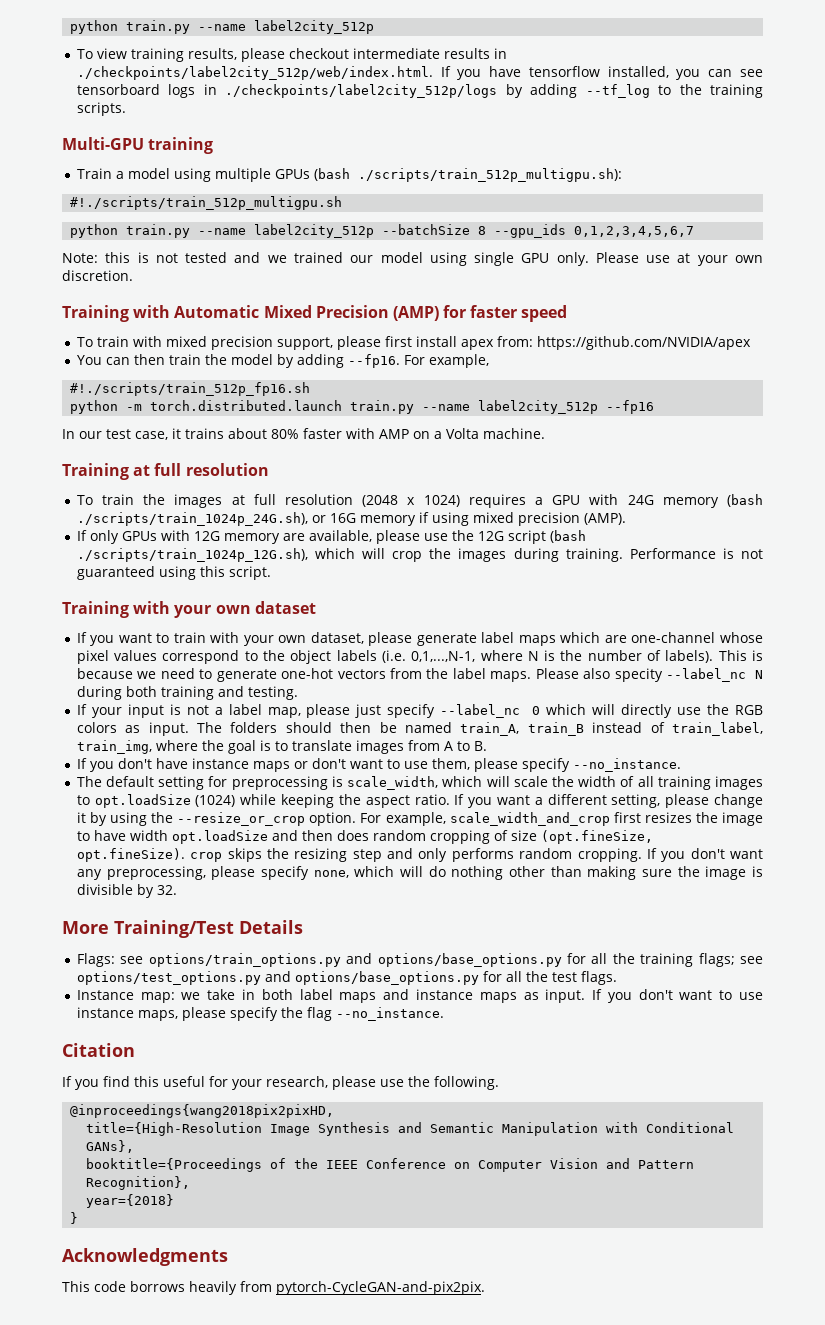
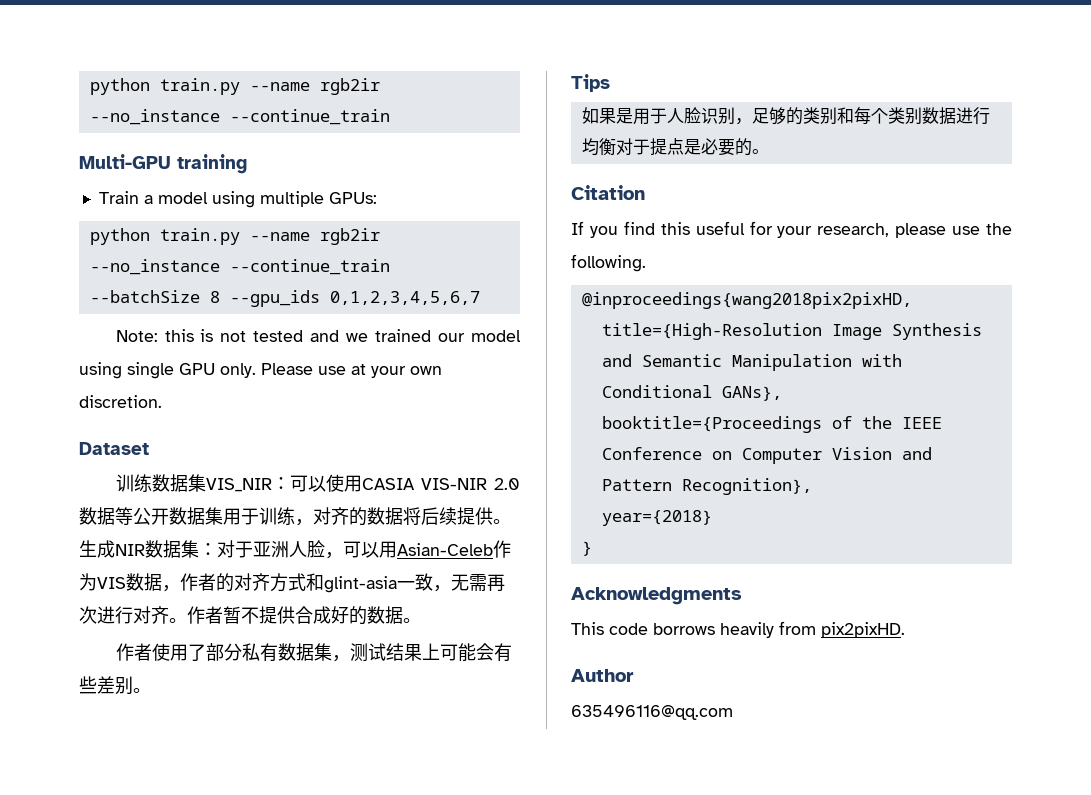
[70,20,375,34] [76,48,507,62] [76,66,763,80] [76,84,763,98] [76,102,126,116] python train.py --name label2city_512p // To view training results, please checkout intermediate results in ./checkpoints/label2city_512p/web/index.html. If you have tensorflow installed, you can see tensorboard logs in ./checkpoints/label2city_512p/logs by adding --tf_log to the training scripts. -> [89,78,380,95] [89,109,390,125] python train.py --name rgb2ir --no_instance --continue_train
[274,168,622,182] [70,196,343,210] [70,224,375,238] GPUs (bash ./scripts/train_512p_multigpu.sh): // #!./scripts/train_512p_multigpu.sh // python train.py --name label2city_512p -> [328,192,377,204] [89,228,380,245] [89,259,390,275] GPUs: // python train.py --name rgb2ir --no_instance --continue_train
[62,305,568,322] [76,336,751,350] [76,354,489,368] [70,382,311,396] [70,400,655,414] [62,428,545,440] [62,463,269,480] [76,494,763,508] [76,512,626,526] [76,530,586,544] [76,548,764,562] [76,566,271,580] [62,601,316,618] [76,632,763,646] [76,650,763,664] [76,668,763,682] [76,686,298,700] [76,704,763,718] [76,722,763,736] [76,740,487,754] [76,758,681,772] [76,776,763,790] [76,794,763,808] [76,812,763,826] [76,830,653,844] [76,848,763,862] [76,866,763,880] [76,884,177,898] [62,920,303,938] [76,953,763,967] [76,971,617,985] [76,989,764,1003] [76,1007,444,1021] Training with Automatic Mixed Precision (AMP) for faster speed // To train with mixed precision support, please first install apex from: https://github.com/NVIDIA/apex // You can then train the model by adding --fp16. For example, // #!./scripts/train_512p_fp16.sh // python -m torch.distributed.launch train.py --name label2city_512p --fp16 // In our test case, it trains about 80% faster with AMP on a Volta machine. // Training at full resolution // To train the images at full resolution (2048 x 1024) requires a GPU with 24G memory (bash ./scripts/train_1024p_24G.sh), or 16G memory if using mixed precision (AMP). // If only GPUs with 12G memory are available, please use the 12G script (bash ./scripts/train_1024p_12G.sh), which will crop the images during training. Performance is not guaranteed using this script. // Training with your own dataset // If you want to train with your own dataset, please generate label maps which are one-channel whose pixel values correspond to the object labels (i.e. 0,1,...,N-1, where N is the number of labels). This is because we need to generate one-hot vectors from the label maps. Please also specity --label_nc N during both training and testing. // If your input is not a label map, please just specify --label_nc 0 which will directly use the RGB colors as input. The folders should then be named train_A, train_B instead of train_label, train_img, where the goal is to translate images from A to B. // If you don't have instance maps or don't want to use them, please specify --no_instance. // The default setting for preprocessing is scale_width, which will scale the width of all training images to opt.loadSize (1024) while keeping the aspect ratio. If you want a different setting, please change it by using the --resize_or_crop option. For example, scale_width_and_crop first resizes the image to have width opt.loadSize and then does random cropping of size (opt.fineSize, opt.fineSize). crop skips the resizing step and only performs random cropping. If you don't want any preprocessing, please specify none, which will do nothing other than making sure the image is divisible by 32. // More Training/Test Details // Flags: see options/train_options.py and options/base_options.py for all the training flags; see options/test_options.py and options/base_options.py for all the test flags. // Instance map: we take in both label maps and instance maps as input. If you don't want to use instance maps, please specify the flag --no_instance. -> [79,442,149,455] [115,474,520,492] [79,507,511,526] [79,540,511,559] [79,573,505,593] [79,606,421,625] [115,643,512,662] [79,676,151,695] [571,74,610,92] [581,107,990,125] [581,138,769,156] Dataset // 训练数据集VIS_NIR：可以使用CASIA VIS-NIR 2.0数据等公开数据集用于训练，对齐的数据将后续提供。生成NIR数据集：对于亚洲人脸，可以用Asian-Celeb作为VIS数据，作者的对齐方式和glint-asia一致，无需再次进行对齐。作者暂不提供合成好的数据。 // 作者使用了部分私有数据集，测试结果上可能会有些差别。 // Tips // 如果是用于人脸识别，足够的类别和每个类别数据进行均衡对于提点是必要的。
[276,1281,485,1295] pytorch-CycleGAN-and-pix2pix. -> [821,622,905,638] [571,669,634,682] [571,705,733,720] pix2pixHD. // Author // 635496116@qq.com

